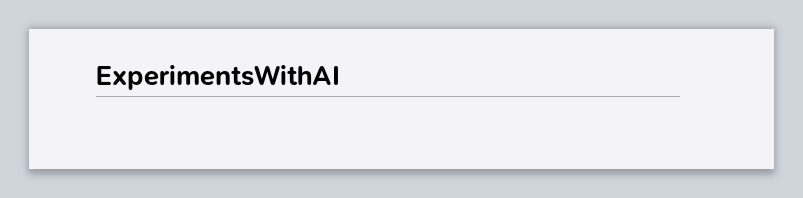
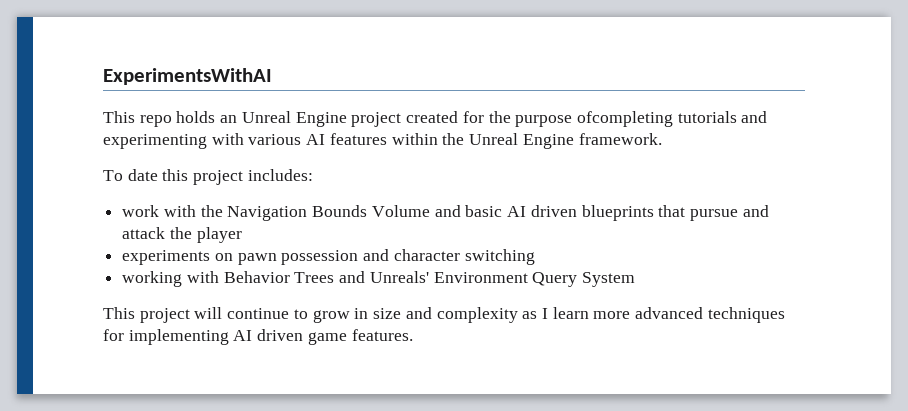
(340, 77) none -> [103,111,768,127] [103,133,662,149] [103,169,313,185] [122,205,769,221] [122,227,242,243] [122,249,535,265] [122,271,636,287] [103,307,785,323] [103,329,413,345] // This repo holds an Unreal Engine project created for the purpose ofcompleting tutorials and experimenting with various AI features within the Unreal Engine framework. // To date this project includes: // work with the Navigation Bounds Volume and basic AI driven blueprints that pursue and attack the player // experiments on pawn possession and character switching // working with Behavior Trees and Unreals' Environment Query System // This project will continue to grow in size and complexity as I learn more advanced techniques for implementing AI driven game features.

